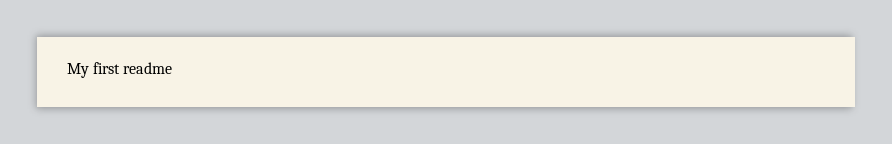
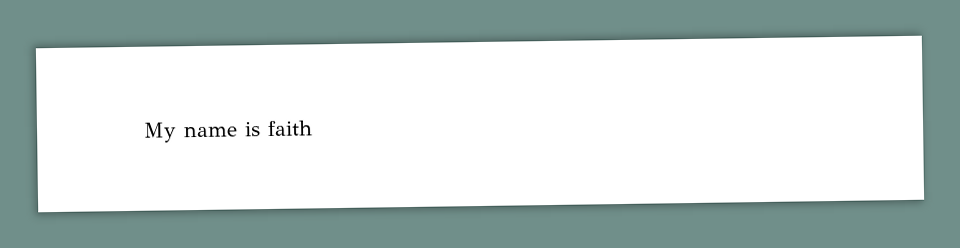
[93,62,173,74] first readme -> [184,120,313,138] name is faith

